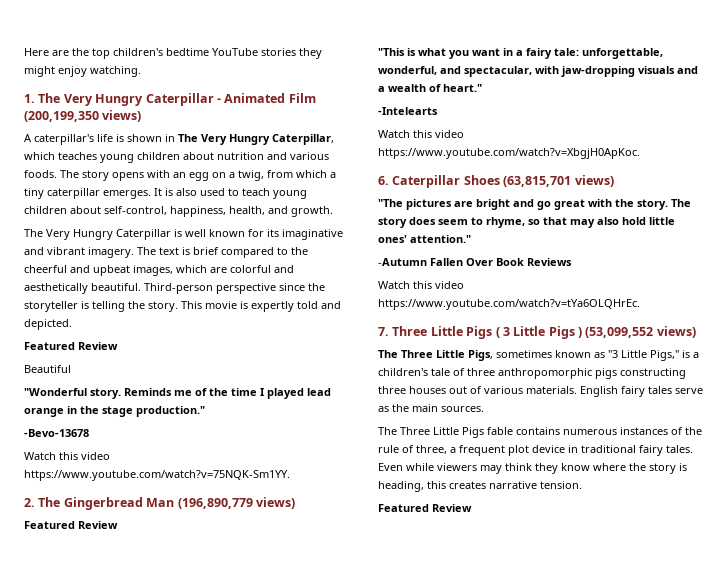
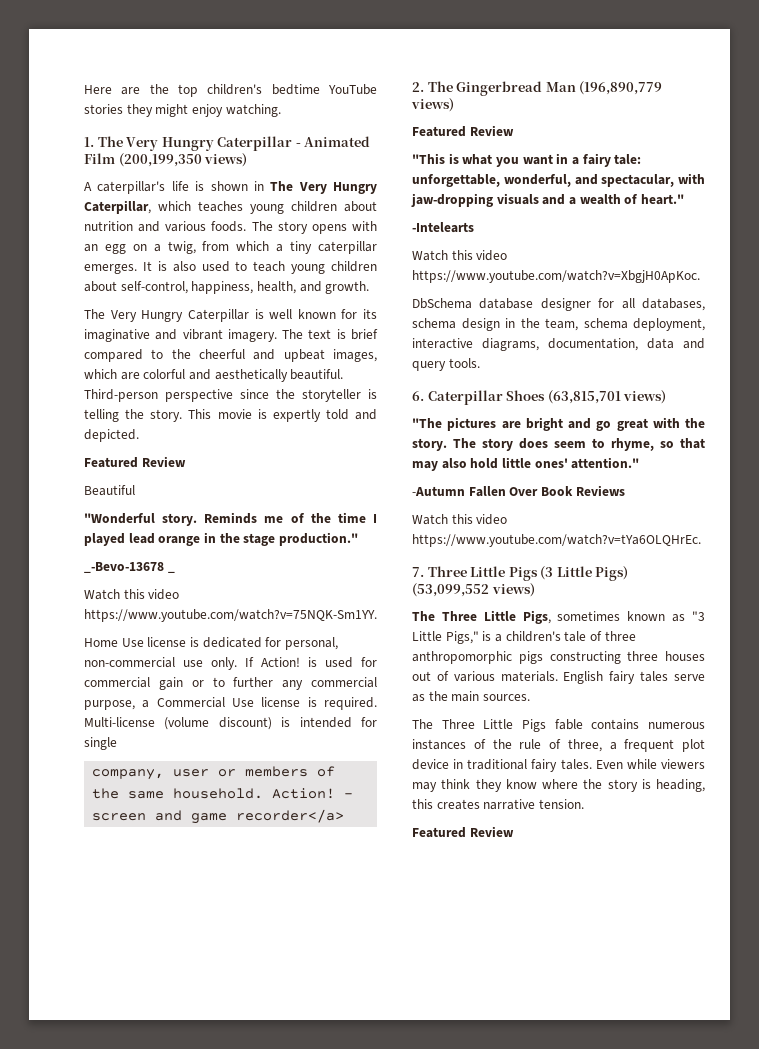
[24,429,89,437] -Bevo-13678 -> [84,562,175,573] _-Bevo-13678 _
(290, 475) none -> [84,637,338,650] [84,657,377,670] [84,677,377,690] [84,697,378,710] [84,717,377,730] [84,737,117,750] [92,766,336,780] [92,788,354,799] [92,809,345,824] // Home Use license is dedicated for personal, non-commercial use only. If Action! is used for commercial gain or to further any commercial purpose, a Commercial Use license is required. Multi-license (volume discount) is intended for single // company, user or members of the same household. Action! - screen and game recorder</a>
(640, 153) none -> [412,298,705,311] [412,318,705,331] [412,338,705,351] [412,358,480,371] // DbSchema database designer for all databases, schema design in the team, schema deployment, interactive diagrams, documentation, data and query tools.
[495,326,582,339] ( 3 Little Pigs ) -> [540,566,629,581] (3 Little Pigs)

